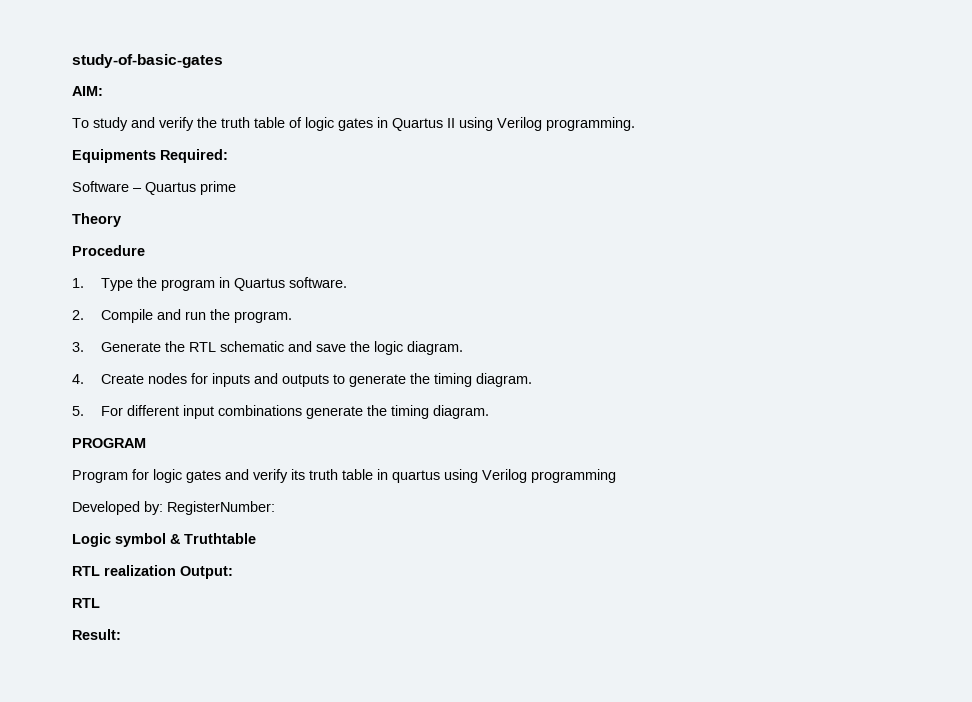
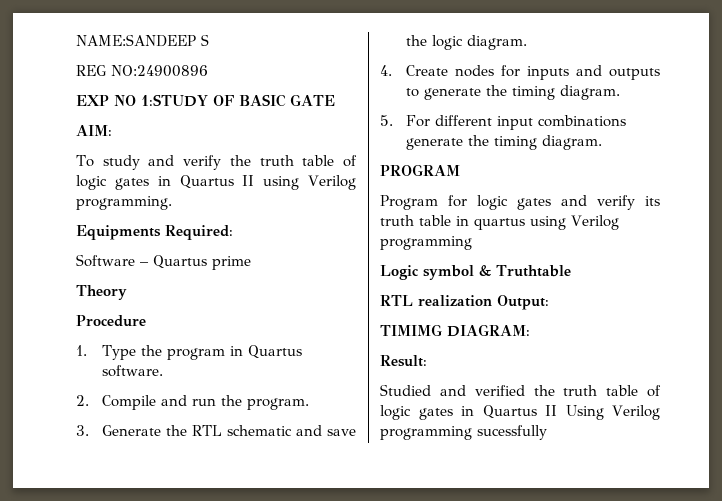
[72,54,223,68] study-of-basic-gates -> [76,34,209,47] [76,65,208,77] [76,94,335,107] NAME:SANDEEP S // REG NO:24900896 // EXP NO 1:STUDY OF BASIC GATE
[72,501,275,515] // Developed by: RegisterNumber: -> (472, 243) none
[72,598,100,608] RTL -> [380,324,530,337] TIMIMG DIAGRAM:
(121, 634) none -> [380,384,661,397] [380,405,661,420] [380,425,547,440] // Studied and verified the truth table of logic gates in Quartus II Using Verilog programming sucessfully

